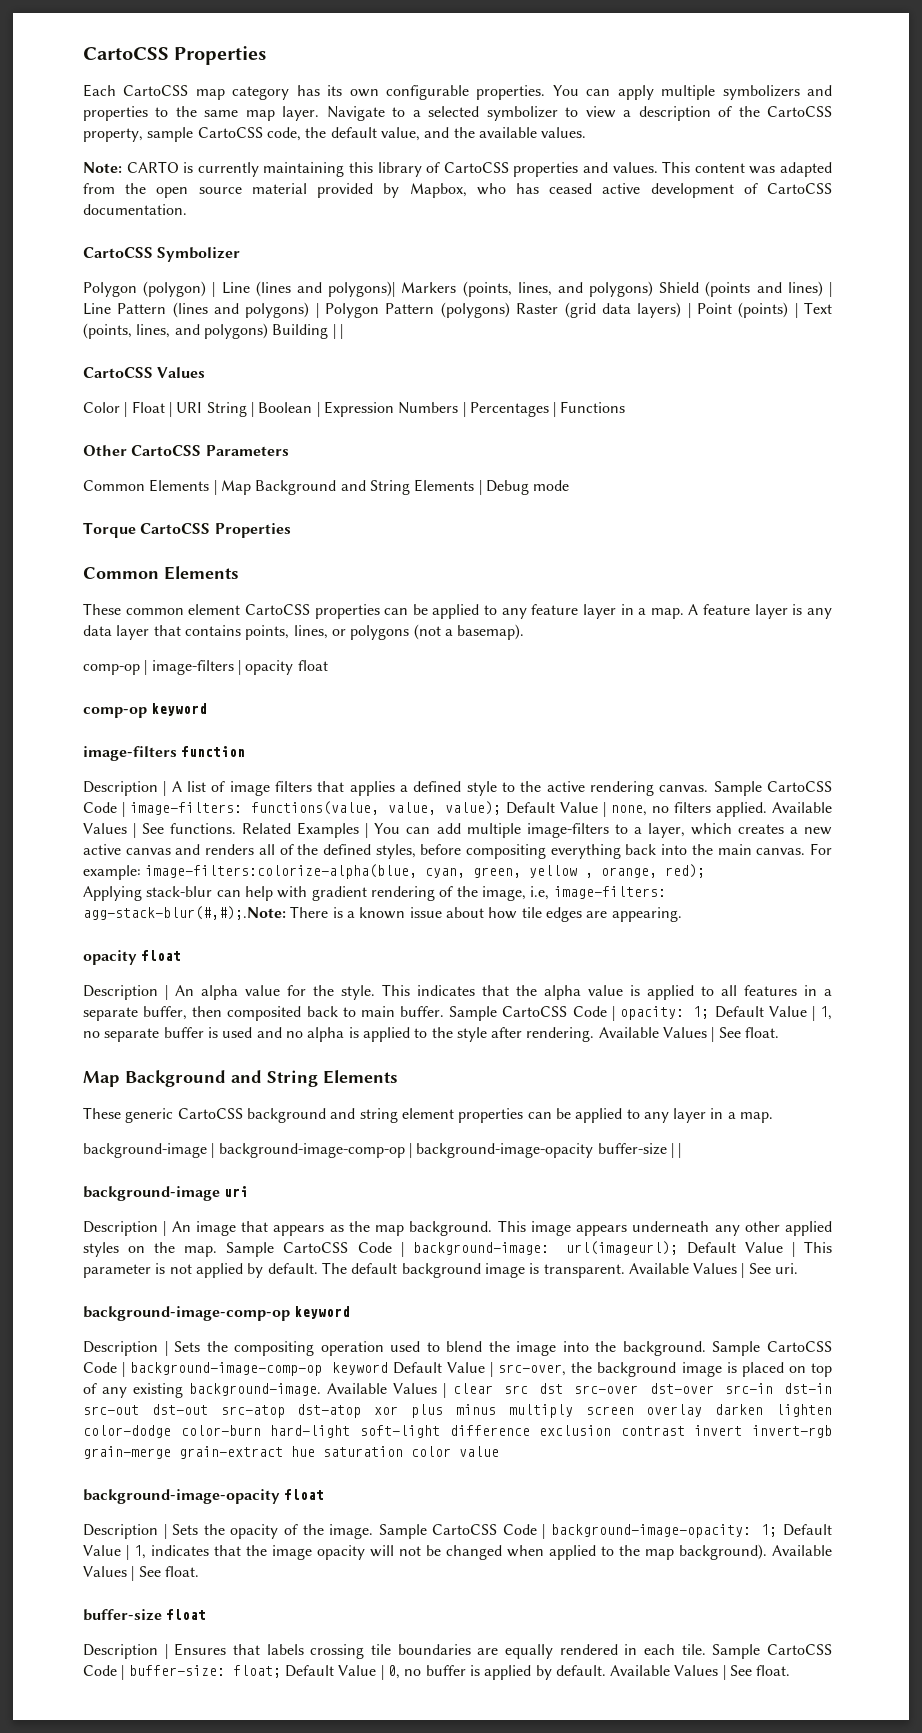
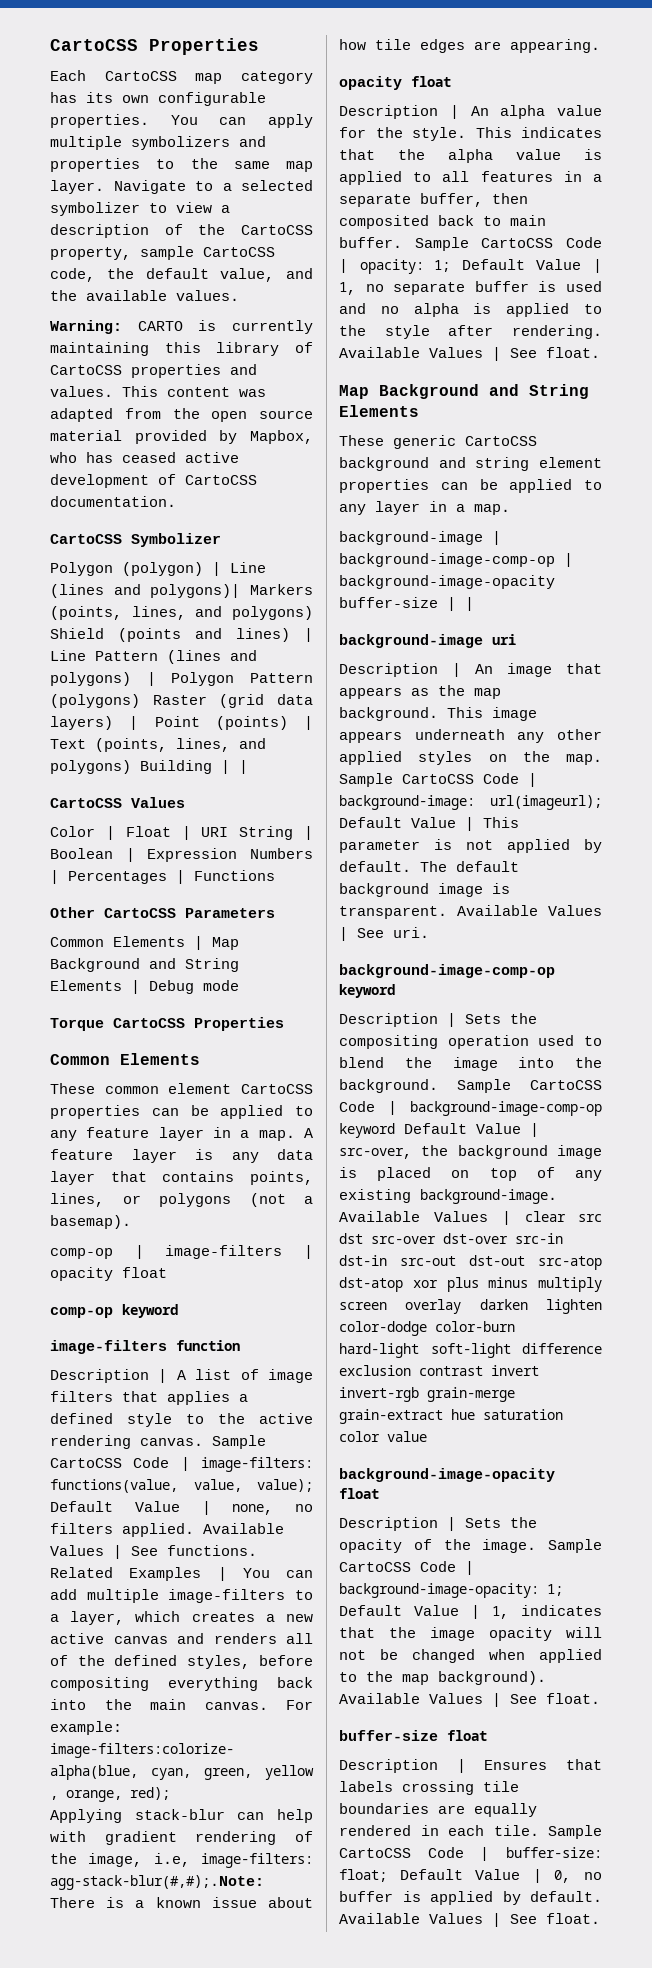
[83,162,122,173] Note: -> [50,320,122,334] Warning:

